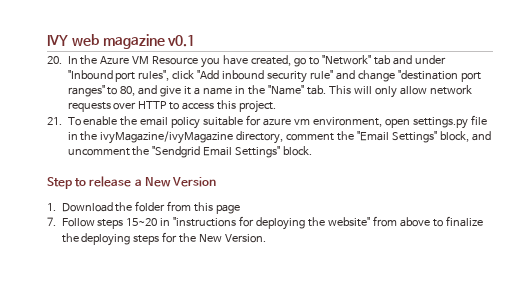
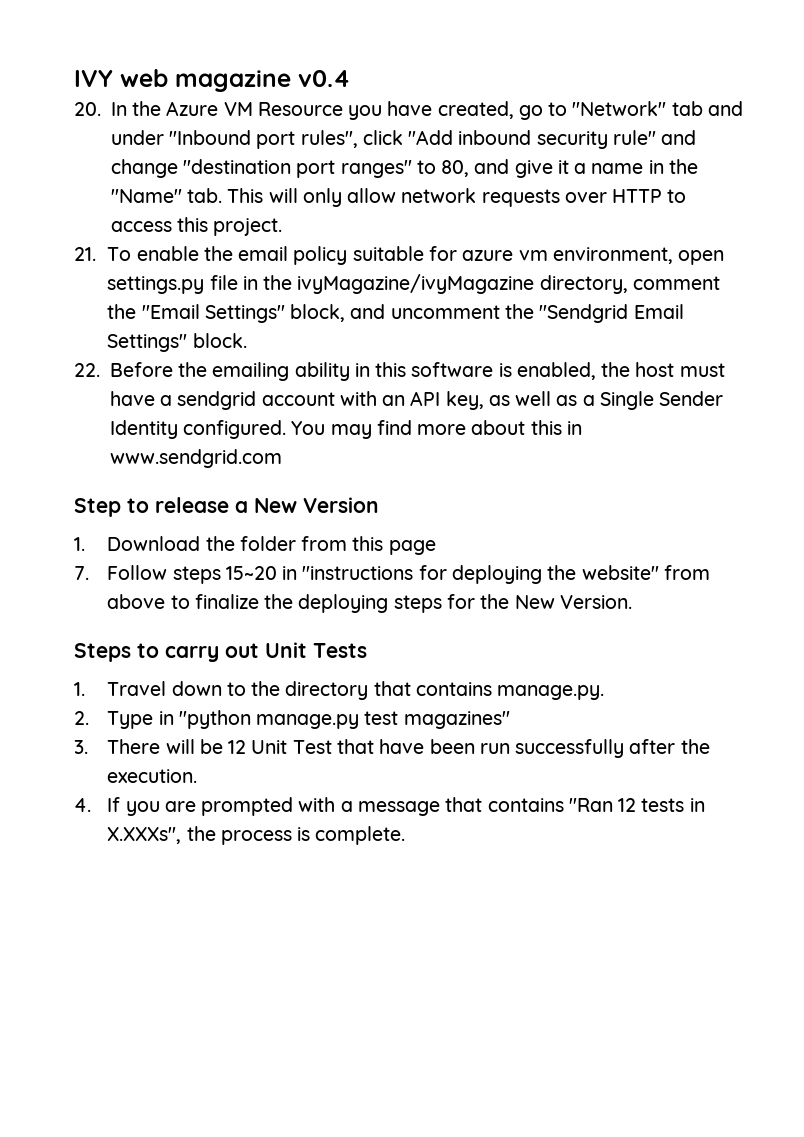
[167,35,196,47] v0.1 -> [298,70,350,87] v0.4
(313, 151) none -> [74,362,725,381] [109,391,724,410] [109,420,582,439] [109,449,282,468] // 22. Before the emailing ability in this software is enabled, the host must have a sendgrid account with an API key, as well as a Single Sender Identity configured. You may find more about this in www.sendgrid.com
(267, 238) none -> [74,642,367,662] [74,681,605,700] [74,710,510,729] [74,739,710,758] [107,769,198,783] [74,797,705,816] [107,826,406,845] // Steps to carry out Unit Tests // 1. Travel down to the directory that contains manage.py. // 2. Type in "python manage.py test magazines" // 3. There will be 12 Unit Test that have been run successfully after the execution. // 4. If you are prompted with a message that contains "Ran 12 tests in X.XXXs", the process is complete.

